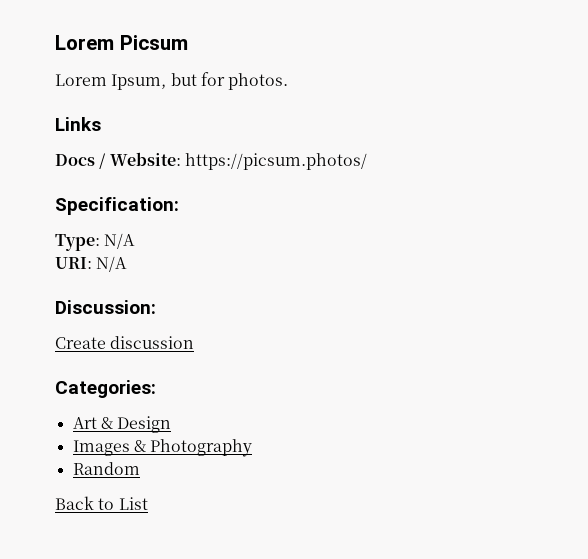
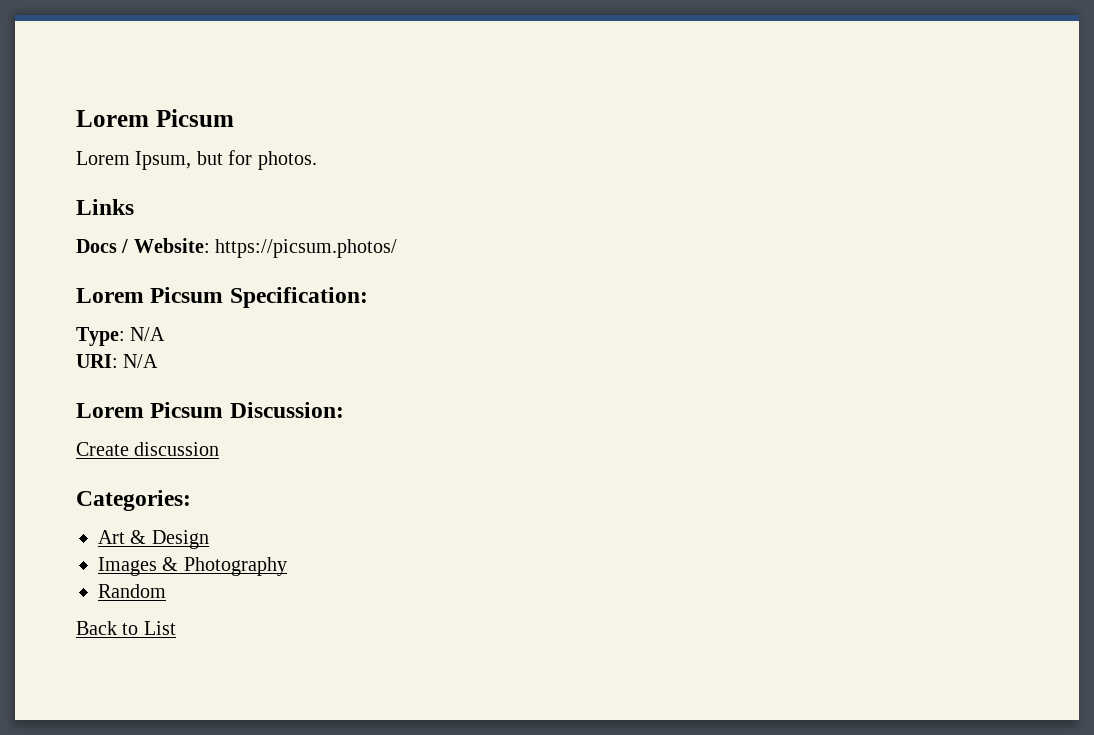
(367, 161) none -> [76,287,224,303] Lorem Picsum
(128, 264) none -> [76,402,224,418] Lorem Picsum

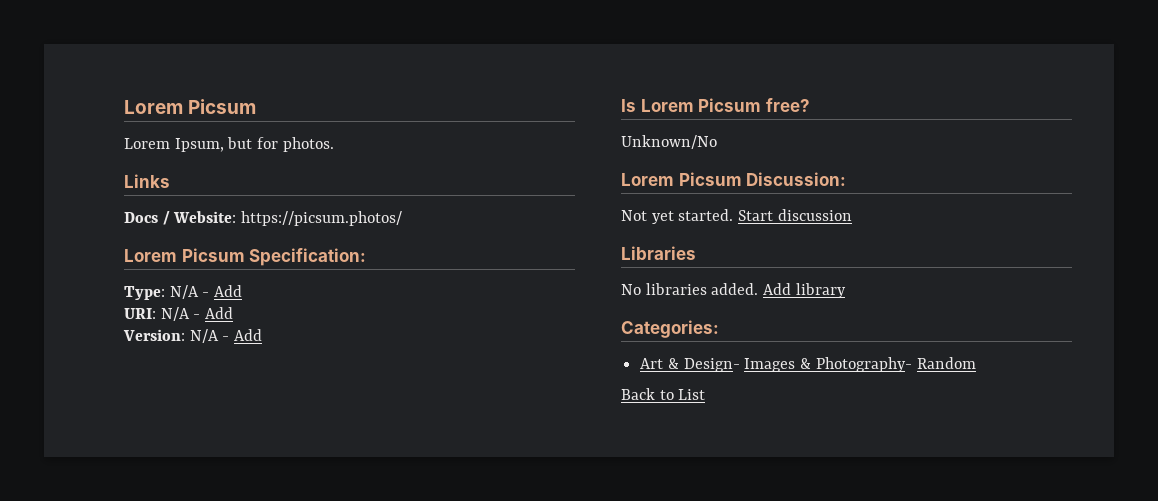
(166, 334) none -> [202,285,243,297] - Add
[76,402,344,418] [76,442,220,456] // Lorem Picsum Discussion: // Create discussion -> [193,307,234,319] [123,329,263,343] [621,98,810,112] [621,135,717,149] [621,172,847,186] [621,209,852,224] [621,246,696,260] [621,283,846,298] - Add // Version: N/A - Add // Is Lorem Picsum free? // Unknown/No // Lorem Picsum Discussion: // Not yet started. Start discussion // Libraries // No libraries added. Add library
[151,530,209,549] Design // -> [683,358,740,372] Design-
[183,557,287,576] Photography // -> [815,357,912,372] Photography-

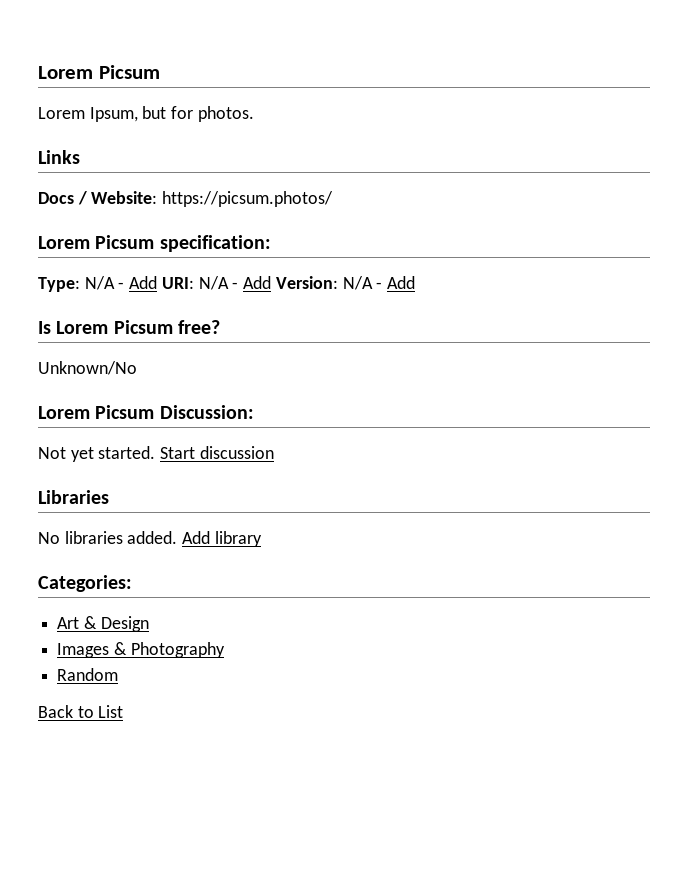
[249,248,367,266] Specification: -> [159,235,271,252] specification:
(243, 291) // -> (158, 282) none
(234, 313) // -> (272, 282) none
[683,358,740,372] Design- -> [100,616,149,632] Design //
[815,357,912,372] Photography- -> [130,642,225,658] Photography //

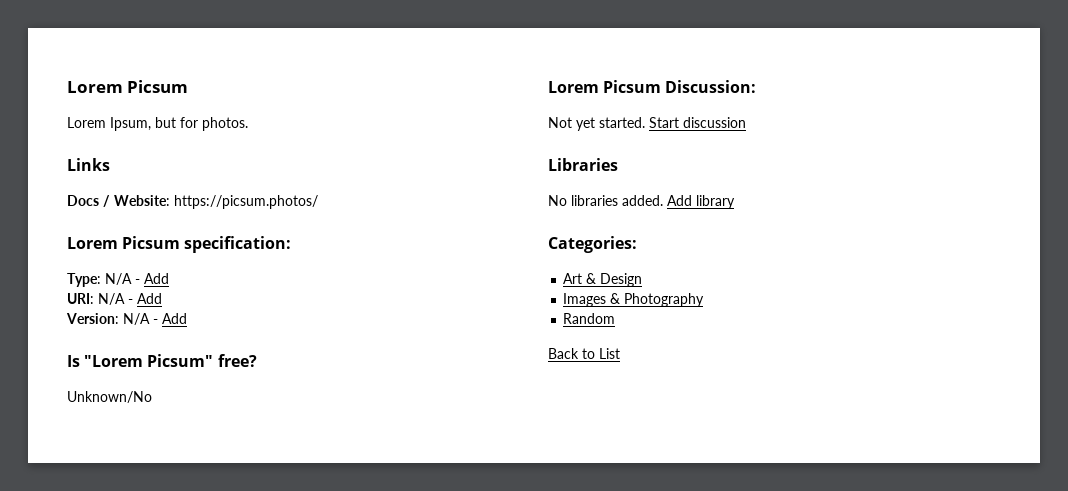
(158, 282) none -> (169, 278) //
(272, 282) none -> (162, 298) //
[56,320,173,334] Lorem Picsum -> [84,354,214,367] "Lorem Picsum"

